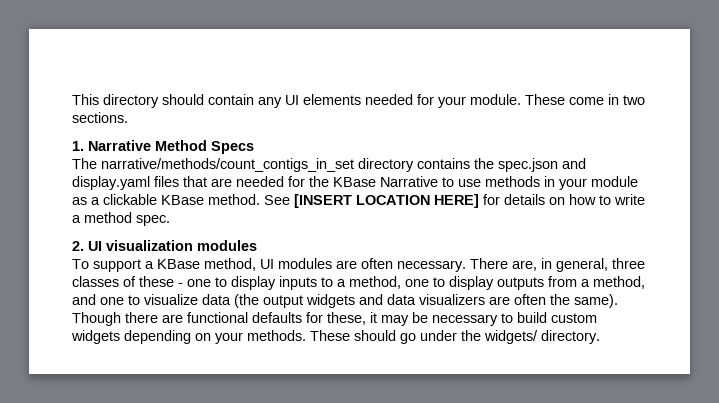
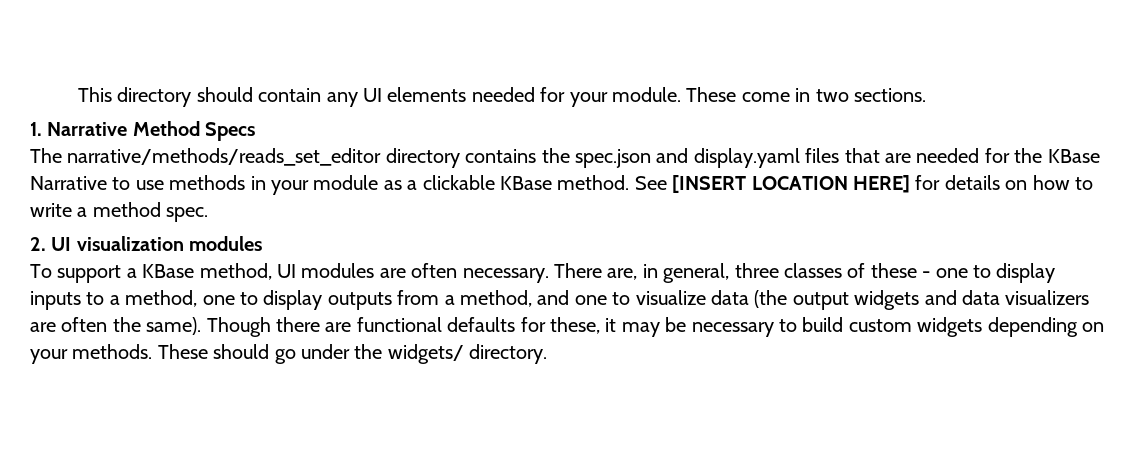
[101,158,354,172] narrative/methods/count_contigs_in_set -> [67,148,382,166] narrative/methods/reads_set_editor

